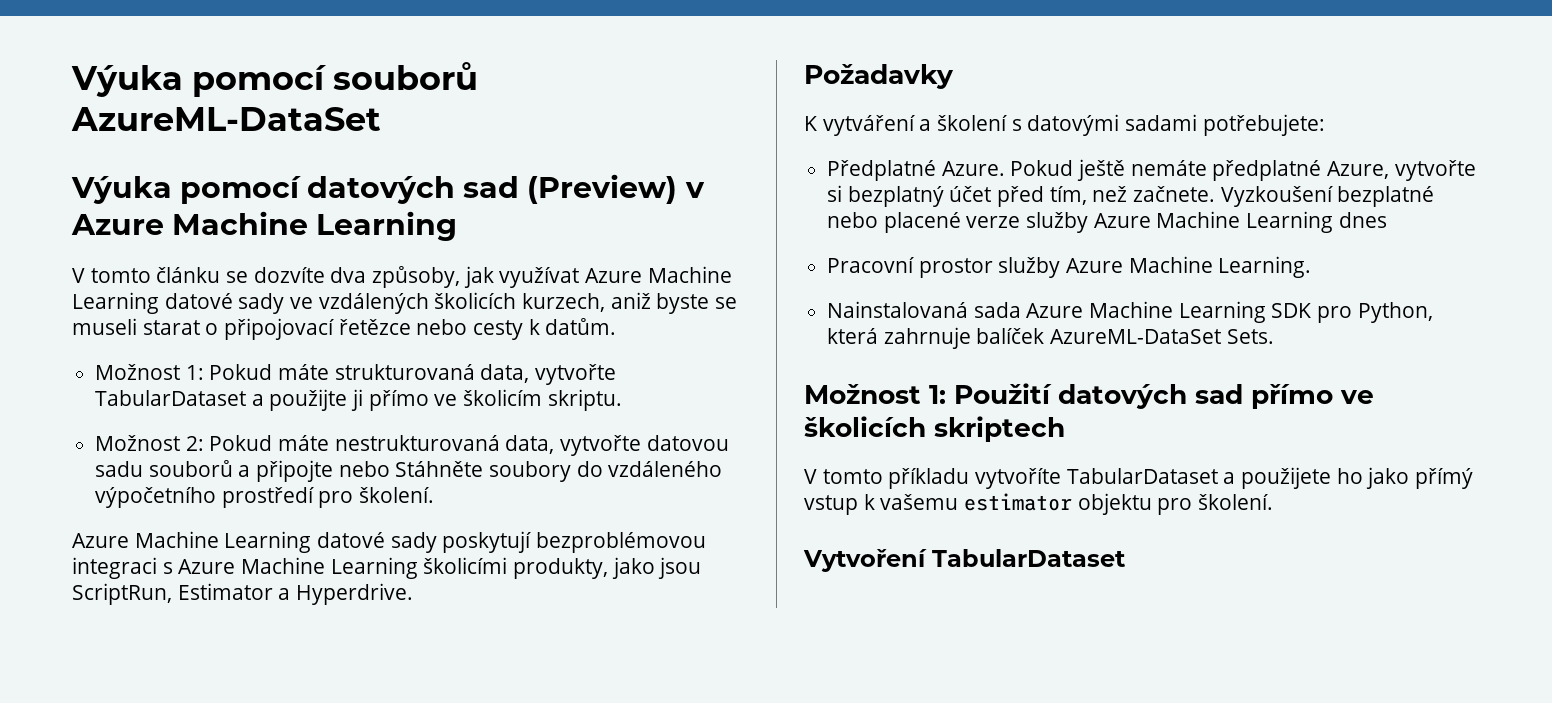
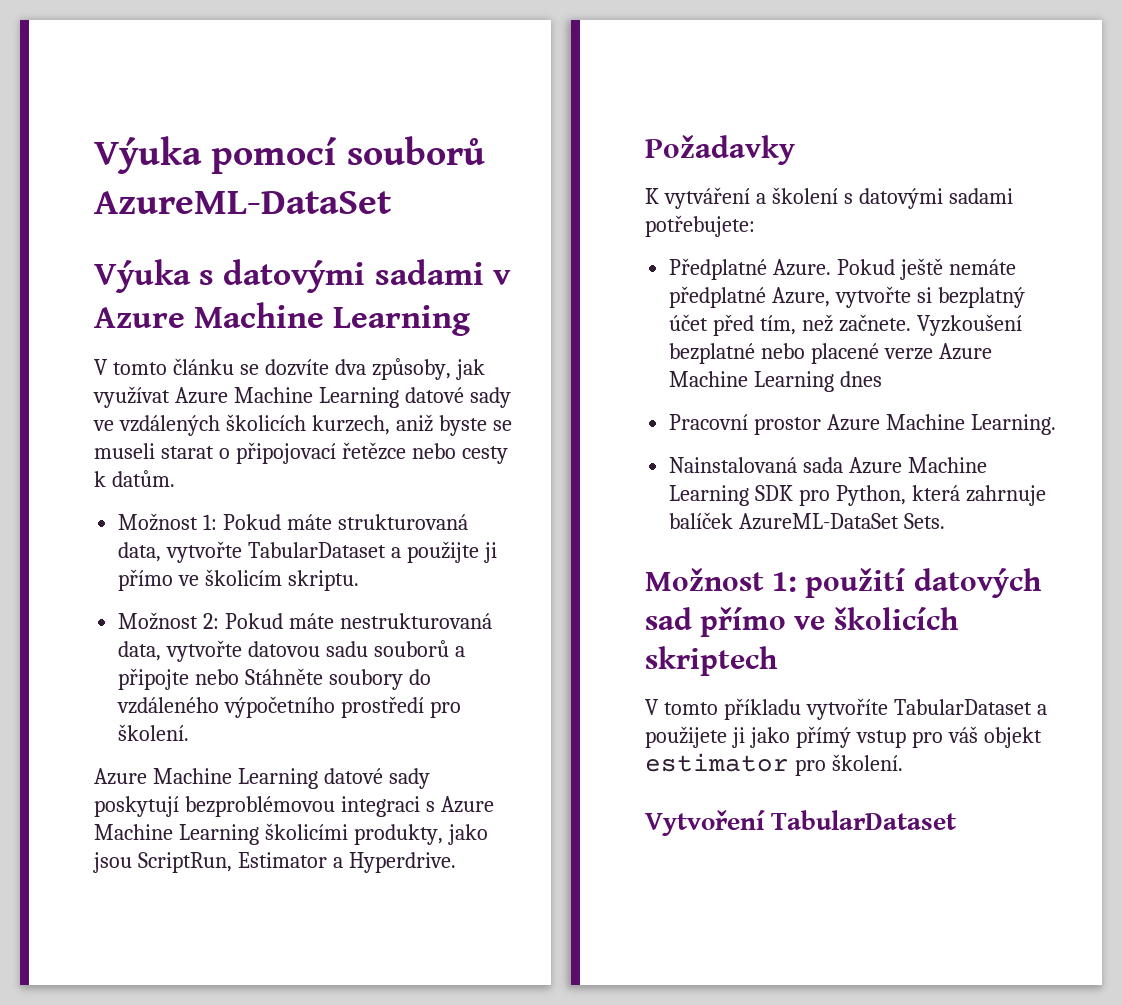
[180,174,678,204] pomocí datových sad (Preview) -> [199,259,484,293] s datovými sadami
[1026,212,1089,233] služby -> (934, 354) none
[998,257,1061,278] služby -> (822, 426) none
[954,383,1052,404] Použití -> [805,568,906,598] použití
[1336,468,1363,484] ho -> [731,727,745,748] ji
[863,493,1152,515] k vašemu estimator objektu -> [911,726,1042,748] [645,753,789,772] pro váš objekt estimator

